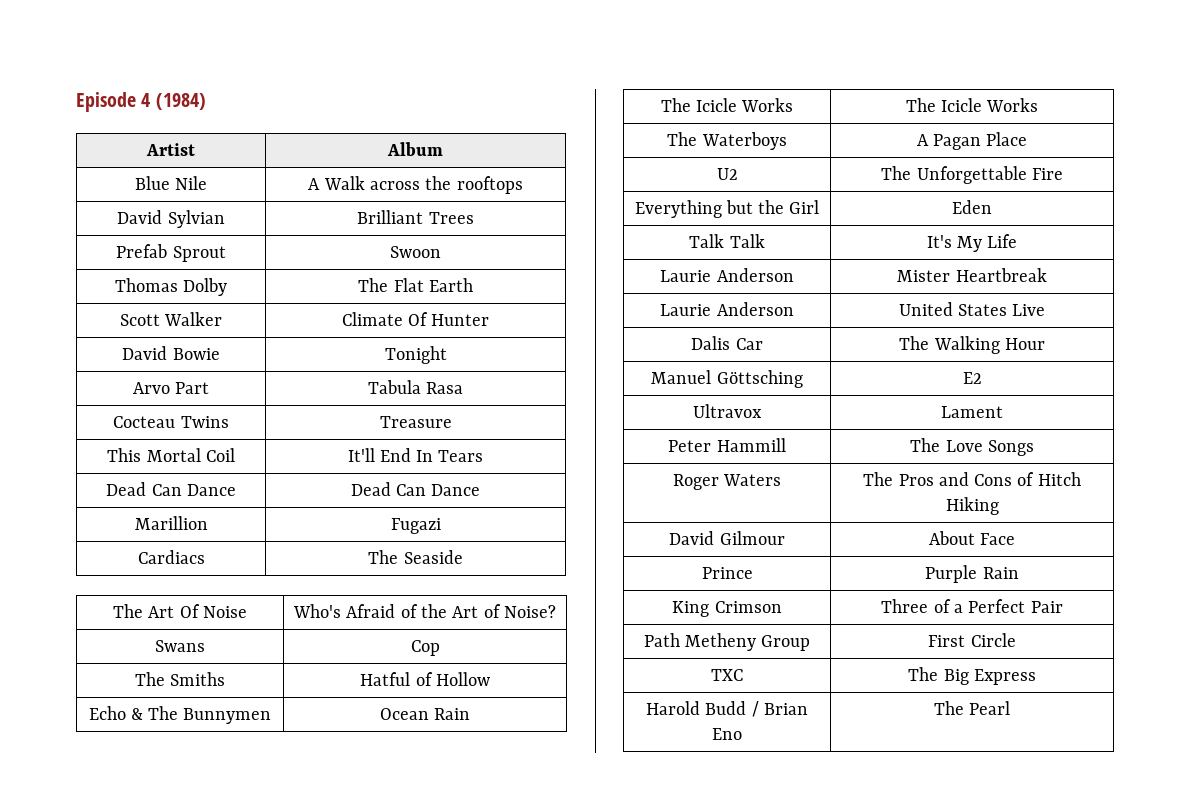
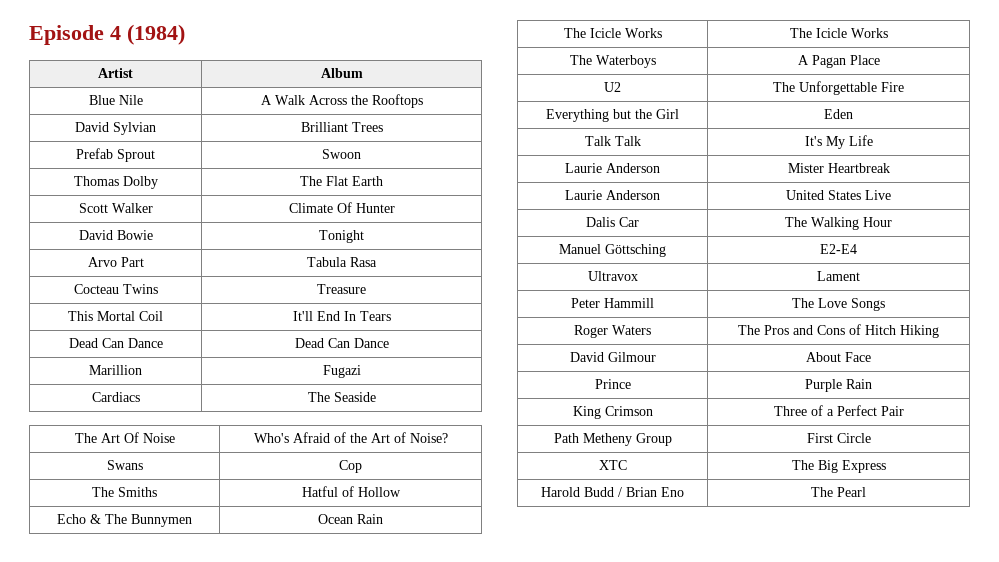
[370,176,523,194] across the rooftops -> [308,94,423,108] Across the Rooftops
[962,372,982,384] E2 -> [820,244,857,254] E2-E4
[711,669,743,681] TXC -> [598,460,627,470] XTC

